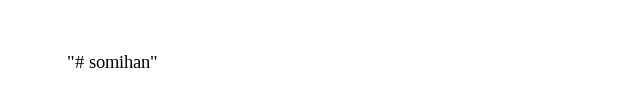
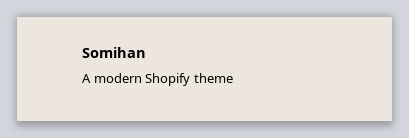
[67,55,158,68] "# somihan" -> [82,47,146,58] [82,73,233,86] Somihan // A modern Shopify theme

